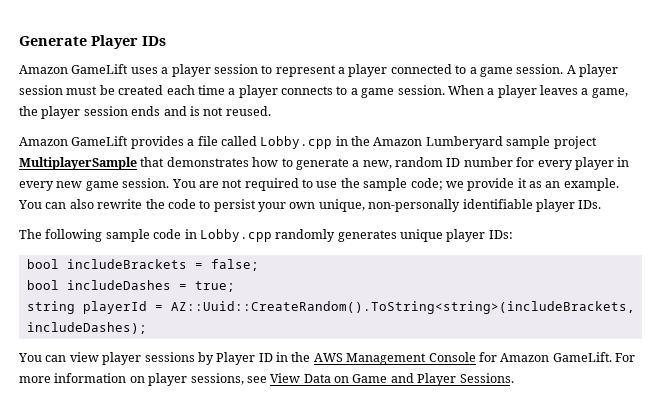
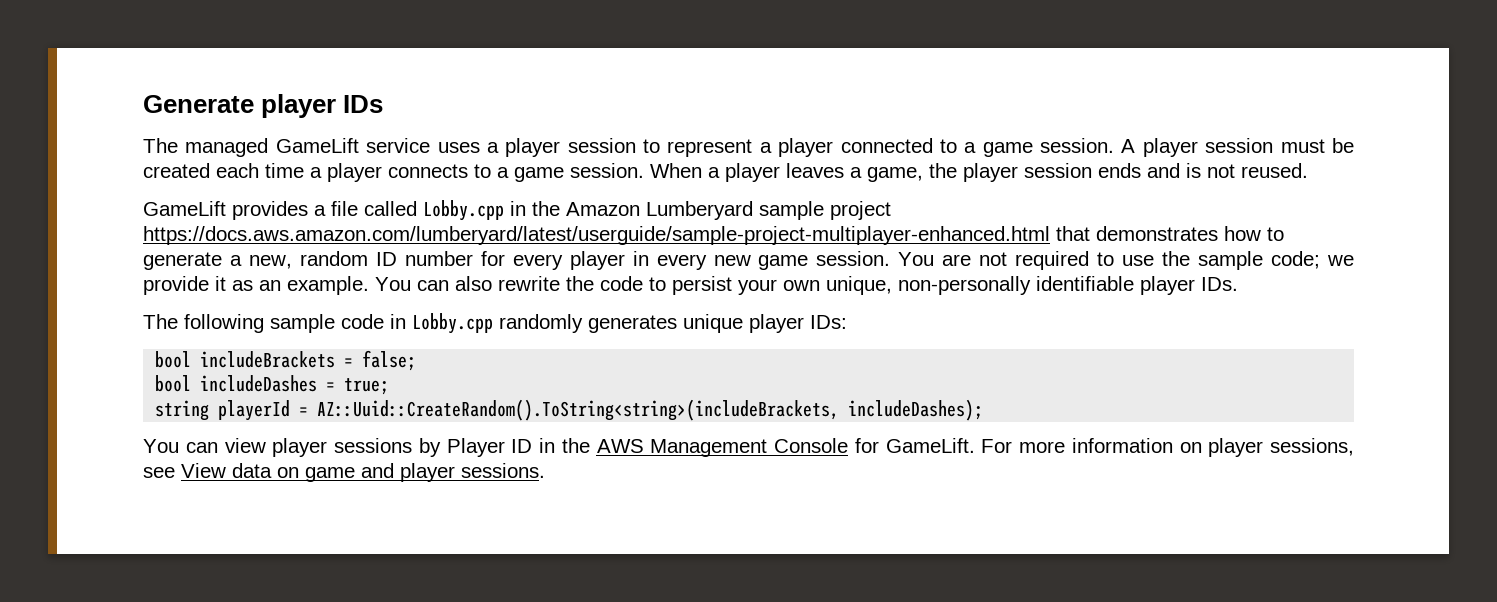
[91,35,138,49] Player -> [261,94,337,118] player
[19,64,129,74] Amazon GameLift -> [143,138,431,157] The managed GameLift service
[19,137,68,146] Amazon -> (1308, 170) none
[19,157,137,170] MultiplayerSample -> [143,226,1050,245] https://docs.aws.amazon.com/lumberyard/latest/userguide/sample-project-multiplayer-enhanced.html
[500,353,550,362] Amazon -> (879, 445) none
[303,373,514,386] Data on Game and Player Sessions. -> [232,463,545,482] data on game and player sessions.

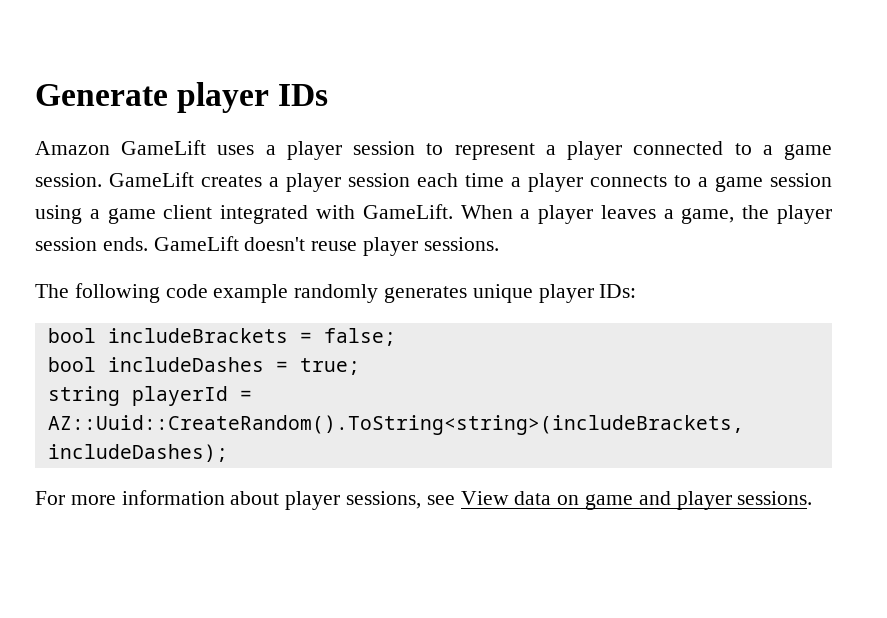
[143,138,431,157] The managed GameLift service -> [35,140,207,155] Amazon GameLift
[1121,138,1354,157] [143,163,210,178] A player session must be created -> [109,172,410,192] GameLift creates a player session
[570,163,644,178] session. -> [770,173,832,187] [35,204,453,224] session using a game client integrated with GameLift.
[1098,163,1308,178] [143,200,891,221] [143,226,1284,245] [143,251,1354,270] [143,276,1238,295] [143,313,493,334] ends and is not reused. // GameLift provides a file called Lobby.cpp in the Amazon Lumberyard sample project https://docs.aws.amazon.com/lumberyard/latest/userguide/sample-project-multiplayer-enhanced.html that demonstrates how to generate a new, random ID number for every player in every new game session. You are not required to use the sample code; we provide it as an example. You can also rewrite the code to persist your own unique, non-personally identifiable player IDs. // The following sample code in Lobby.cpp -> [102,236,499,256] [35,283,289,303] ends. GameLift doesn't reuse player sessions. // The following code example
[143,438,975,457] You can view player sessions by Player ID in the AWS Management Console for GameLift. -> (228, 453) none
[1179,442,1202,453] on -> [230,491,280,505] about

